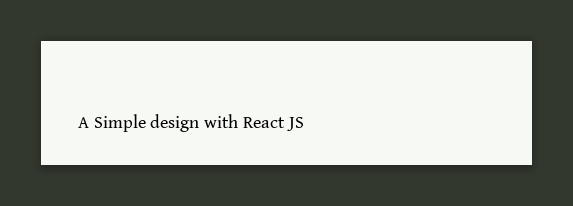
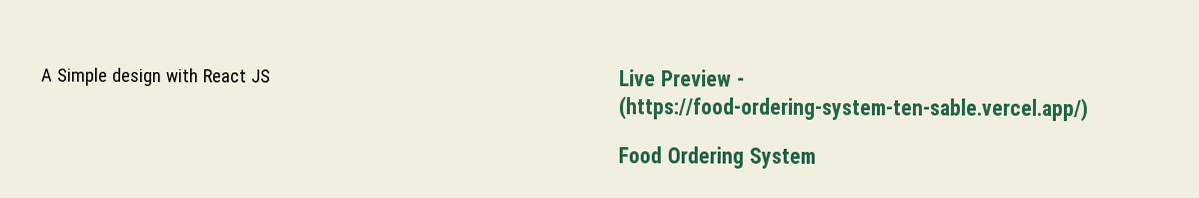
(304, 124) none -> [619,69,745,87] [618,96,1089,122] [618,146,816,169] // Live Preview - (https://food-ordering-system-ten-sable.vercel.app/) // Food Ordering System

